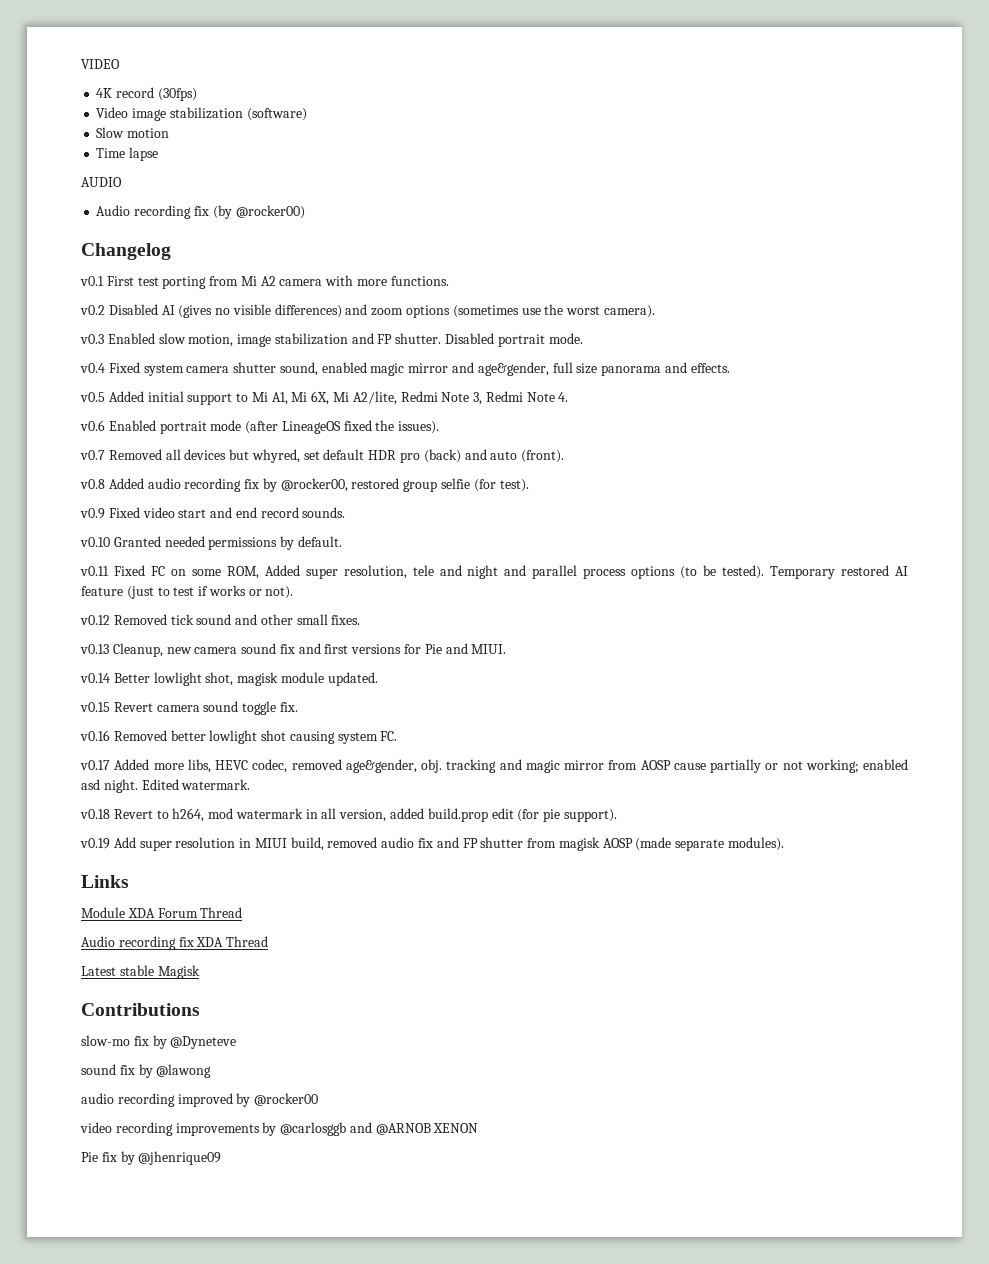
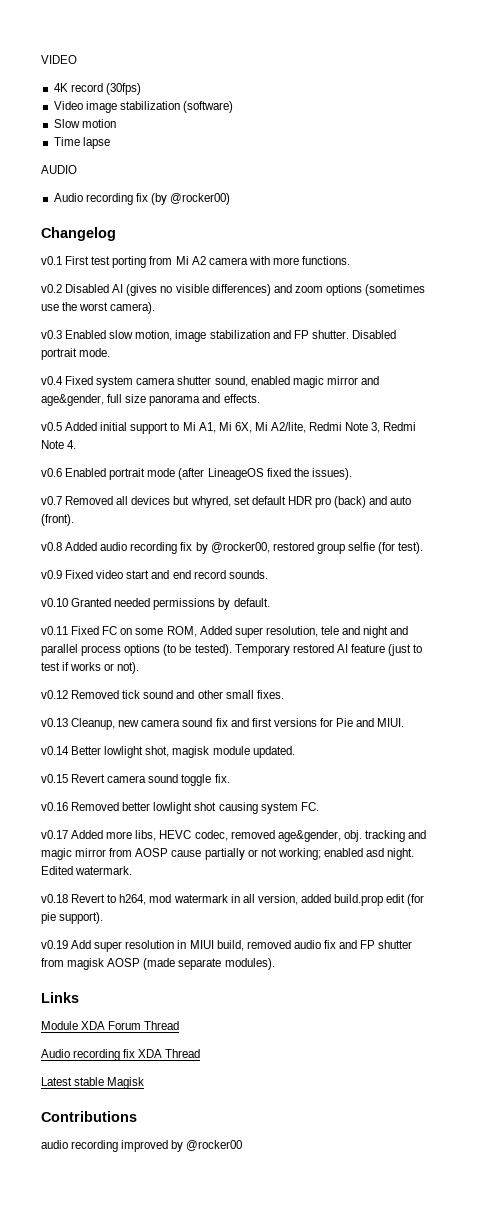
[81,1035,237,1049] [81,1064,212,1078] // slow-mo fix by @Dyneteve // sound fix by @lawong -> (137, 1116) none
[80,1122,479,1136] [81,1151,222,1165] // video recording improvements by @carlosggb and @ARNOB XENON // Pie fix by @jhenrique09 -> (243, 1145) none

